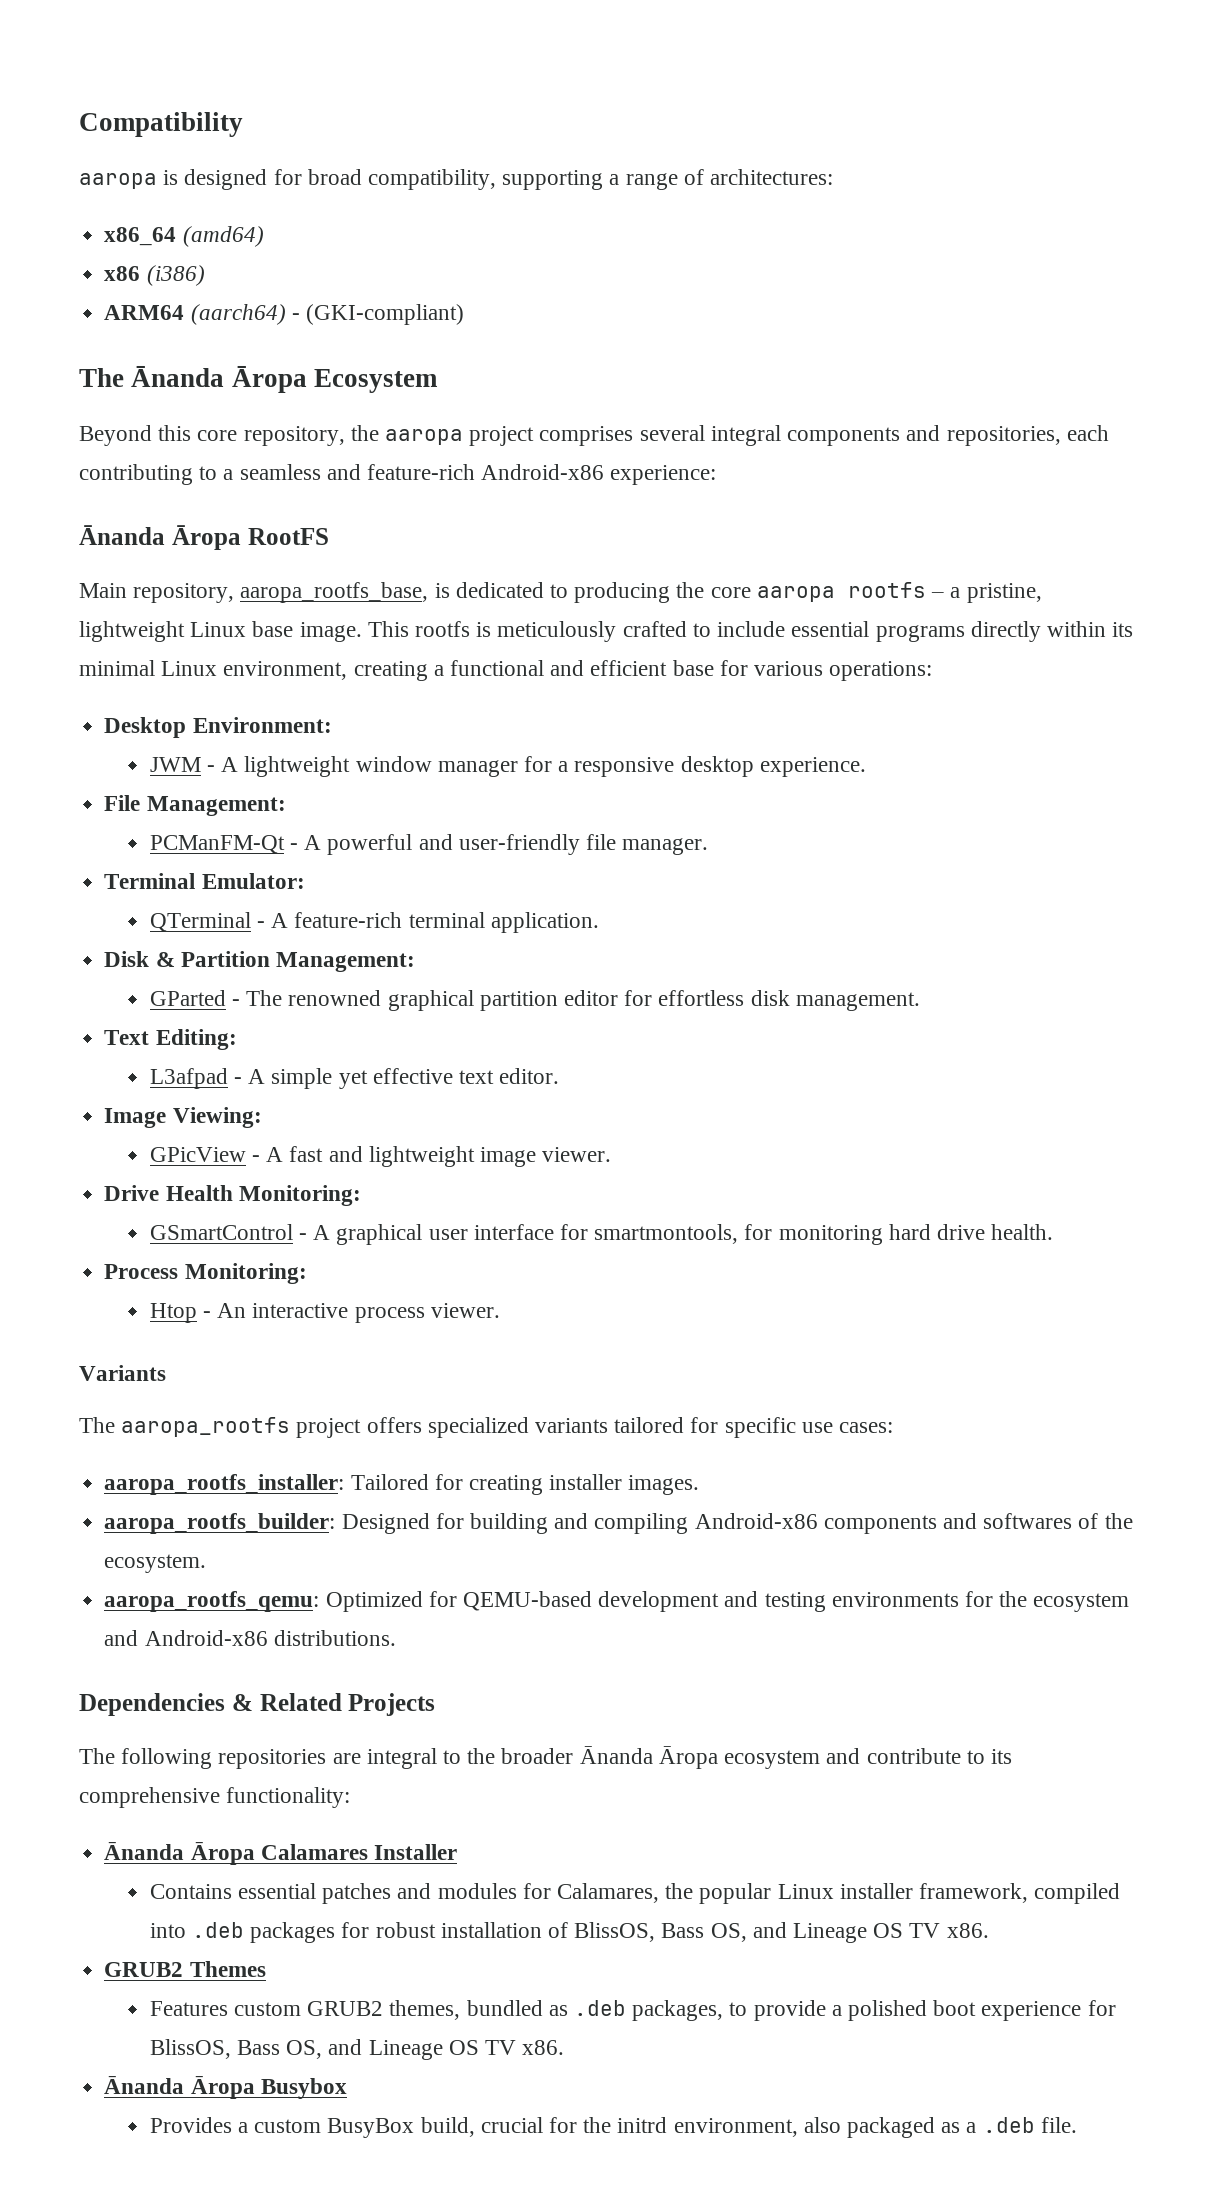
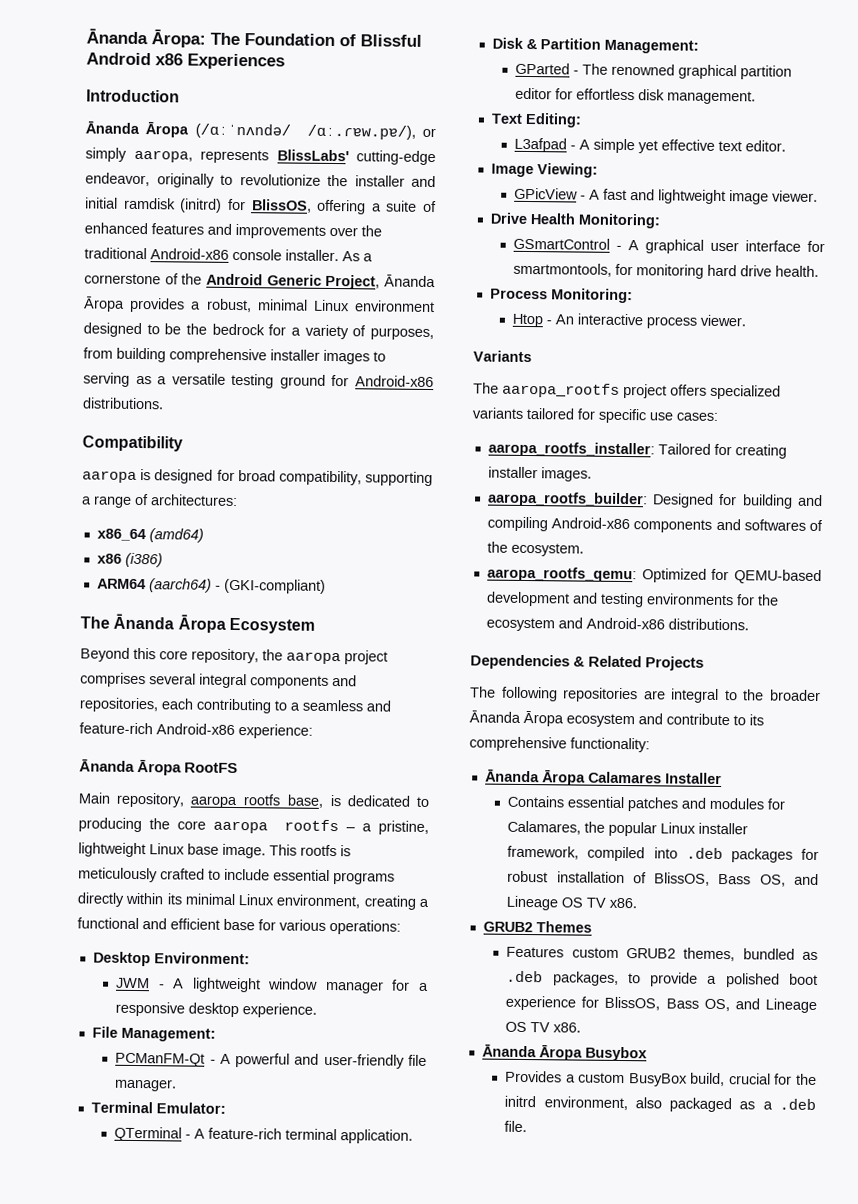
(79, 124) none -> [86,28,422,48] [86,52,285,70] [86,89,180,103] [85,120,436,140] [85,147,436,166] [85,172,436,188] [85,197,437,215] [84,222,382,239] [84,247,373,262] [84,273,436,290] [83,296,435,313] [83,322,434,341] [83,347,386,365] [83,372,434,389] [82,397,164,410] Ānanda Āropa: The Foundation of Blissful Android x86 Experiences // Introduction // Ānanda Āropa (/ɑːˈnʌndə/ /ɑː.ɾɐw.pɐ/), or simply aaropa, represents BlissLabs' cutting-edge endeavor, originally to revolutionize the installer and initial ramdisk (initrd) for BlissOS, offering a suite of enhanced features and improvements over the traditional Android-x86 console installer. As a cornerstone of the Android Generic Project, Ānanda Āropa provides a robust, minimal Linux environment designed to be the bedrock for a variety of purposes, from building comprehensive installer images to serving as a versatile testing ground for Android-x86 distributions. //

